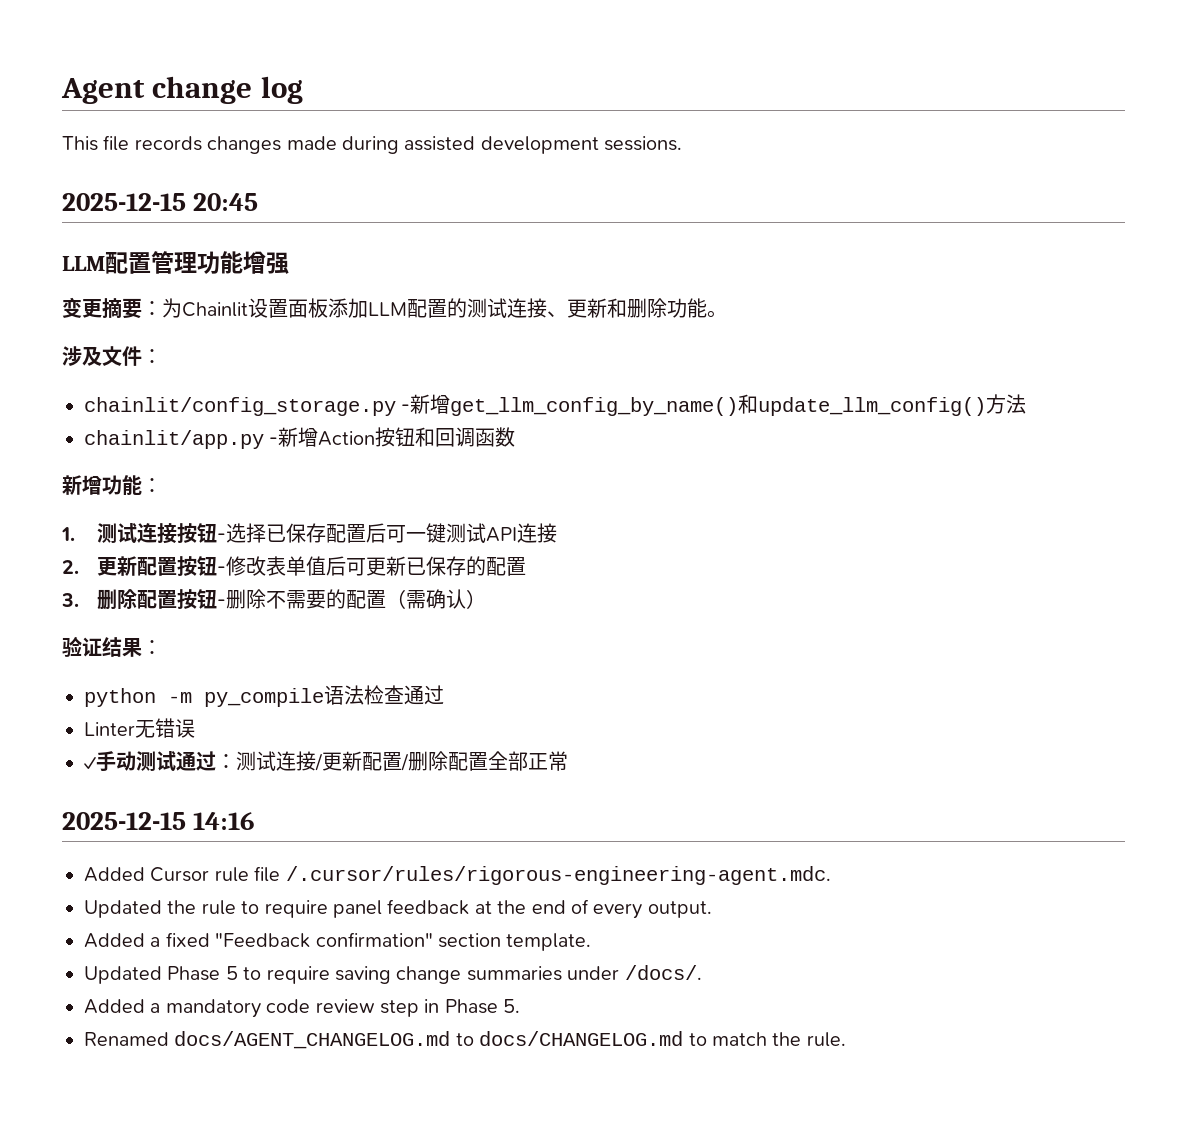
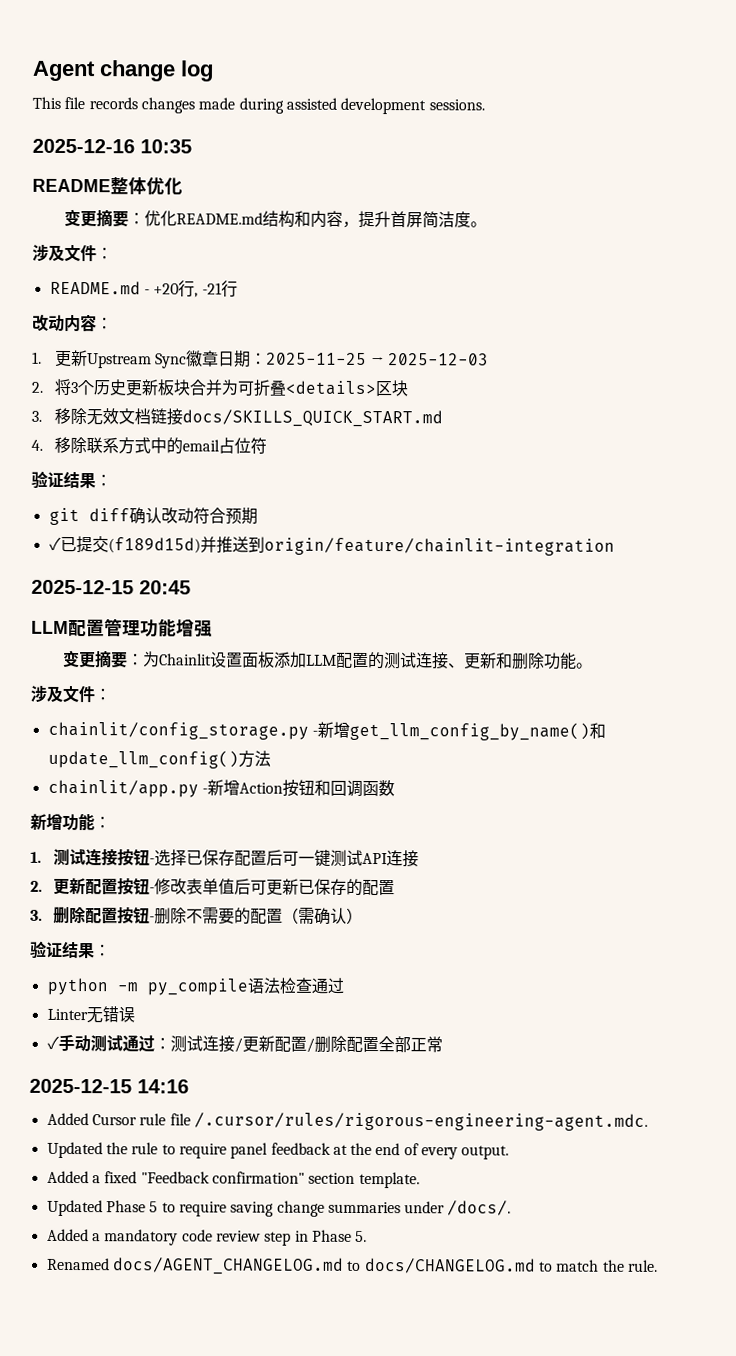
(683, 143) none -> [32,138,192,154] [32,177,183,196] [64,208,488,229] [32,244,113,263] [49,280,238,298] [32,314,113,333] [32,350,490,369] [31,378,409,397] [31,407,444,428] [31,436,268,455] [31,470,112,489] [48,507,258,526] [48,536,615,556] // 2025-12-16 10:35 // README整体优化 // 变更摘要：优化README.md结构和内容，提升首屏简洁度。 // 涉及文件： // README.md - +20行, -21行 // 改动内容： // 1.更新Upstream Sync徽章日期：2025-11-25 → 2025-12-03 // 2.将3个历史更新板块合并为可折叠<details>区块 // 3.移除无效文档链接docs/SKILLS_QUICK_START.md // 4.移除联系方式中的email占位符 // 验证结果： // git diff确认改动符合预期 // ✓已提交(f189d15d)并推送到origin/feature/chainlit-integration

